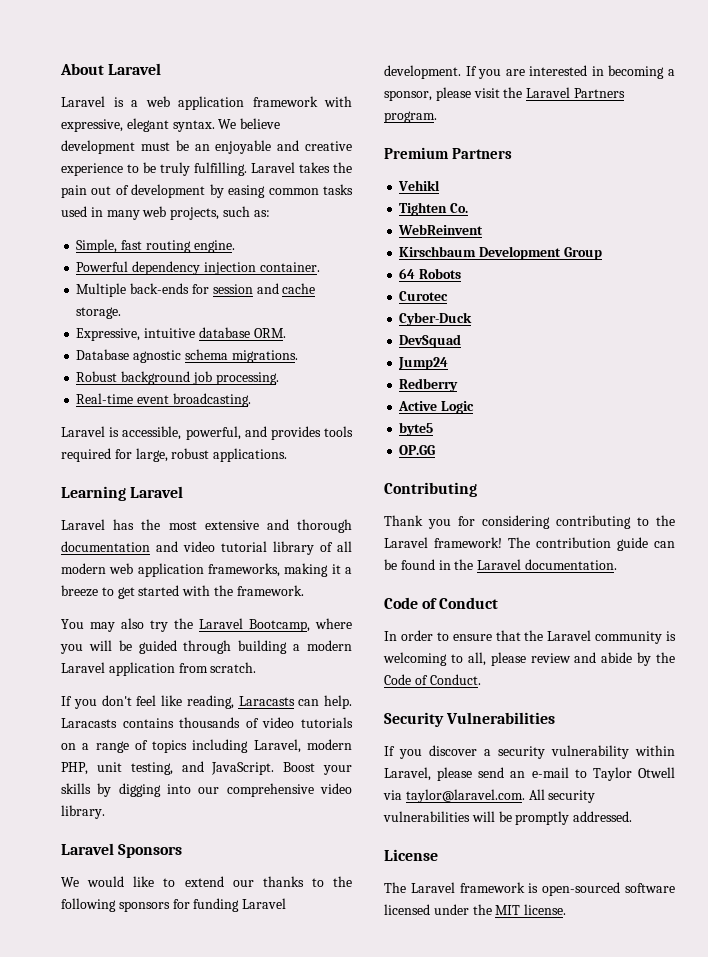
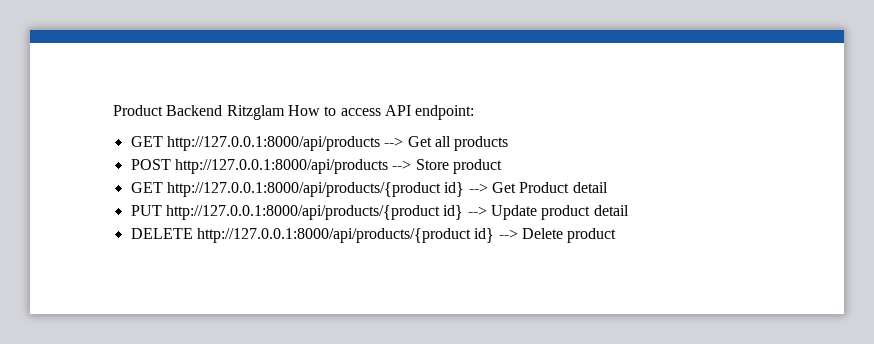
[60,63,162,75] [61,96,352,110] [61,118,281,132] [61,140,352,154] [61,162,352,176] [61,184,353,198] [61,206,270,220] [76,239,235,253] [76,261,320,275] [76,283,316,297] [76,307,122,319] [76,327,286,341] [76,349,298,363] [76,371,279,385] [76,393,251,407] [61,426,353,440] [61,448,288,462] [61,486,184,501] [61,519,352,533] [61,541,352,555] [61,563,352,577] [61,585,304,599] [61,618,352,632] [60,640,352,654] [61,662,257,676] [61,695,352,709] [61,717,353,728] [61,739,352,753] [61,761,352,775] [61,783,352,797] [61,805,105,819] [61,843,183,858] [61,876,352,887] [61,898,287,912] [384,65,675,79] [384,87,625,101] [384,111,437,123] [384,147,512,159] [398,180,441,191] [399,202,469,216] [398,224,484,235] [399,246,602,260] [399,268,462,279] [399,291,449,301] [399,312,473,326] [399,334,462,348] [398,357,449,370] [399,378,459,392] [398,401,475,414] [399,422,434,436] [399,445,436,455] [384,482,477,497] [384,515,675,529] [384,537,675,551] [384,559,617,570] [384,597,499,609] [384,630,676,644] [383,652,675,666] [384,674,481,685] [384,712,556,727] [384,745,675,759] [384,767,675,781] [383,789,596,803] [383,811,633,825] [384,849,438,861] [384,882,675,896] [384,904,567,915] About Laravel // Laravel is a web application framework with expressive, elegant syntax. We believe development must be an enjoyable and creative experience to be truly fulfilling. Laravel takes the pain out of development by easing common tasks used in many web projects, such as: // Simple, fast routing engine. // Powerful dependency injection container. // Multiple back-ends for session and cache storage. // Expressive, intuitive database ORM. // Database agnostic schema migrations. // Robust background job processing. // Real-time event broadcasting. // Laravel is accessible, powerful, and provides tools required for large, robust applications. // Learning Laravel // Laravel has the most extensive and thorough documentation and video tutorial library of all modern web application frameworks, making it a breeze to get started with the framework. // You may also try the Laravel Bootcamp, where you will be guided through building a modern Laravel application from scratch. // If you don't feel like reading, Laracasts can help. Laracasts contains thousands of video tutorials on a range of topics including Laravel, modern PHP, unit testing, and JavaScript. Boost your skills by digging into our comprehensive video library. // Laravel Sponsors // We would like to extend our thanks to the following sponsors for funding Laravel development. If you are interested in becoming a sponsor, please visit the Laravel Partners program. // Premium Partners // Vehikl // Tighten Co. // WebReinvent // Kirschbaum Development Group // 64 Robots // Curotec // Cyber-Duck // DevSquad // Jump24 // Redberry // Active Logic // byte5 // OP.GG // Contributing // Thank you for considering contributing to the Laravel framework! The contribution guide can be found in the Laravel documentation. // Code of Conduct // In order to ensure that the Laravel community is welcoming to all, please review and abide by the Code of Conduct. // Security Vulnerabilities // If you discover a security vulnerability within Laravel, please send an e-mail to Taylor Otwell via taylor@laravel.com. All security vulnerabilities will be promptly addressed. // License // The Laravel framework is open-sourced software licensed under the MIT license. -> [113,105,475,120] [130,136,509,151] [130,159,502,174] [130,182,608,197] [130,205,629,220] [130,228,617,243] Product Backend Ritzglam How to access API endpoint: // GET http://127.0.0.1:8000/api/products --> Get all products // POST http://127.0.0.1:8000/api/products --> Store product // GET http://127.0.0.1:8000/api/products/{product id} --> Get Product detail // PUT http://127.0.0.1:8000/api/products/{product id} --> Update product detail // DELETE http://127.0.0.1:8000/api/products/{product id} --> Delete product

